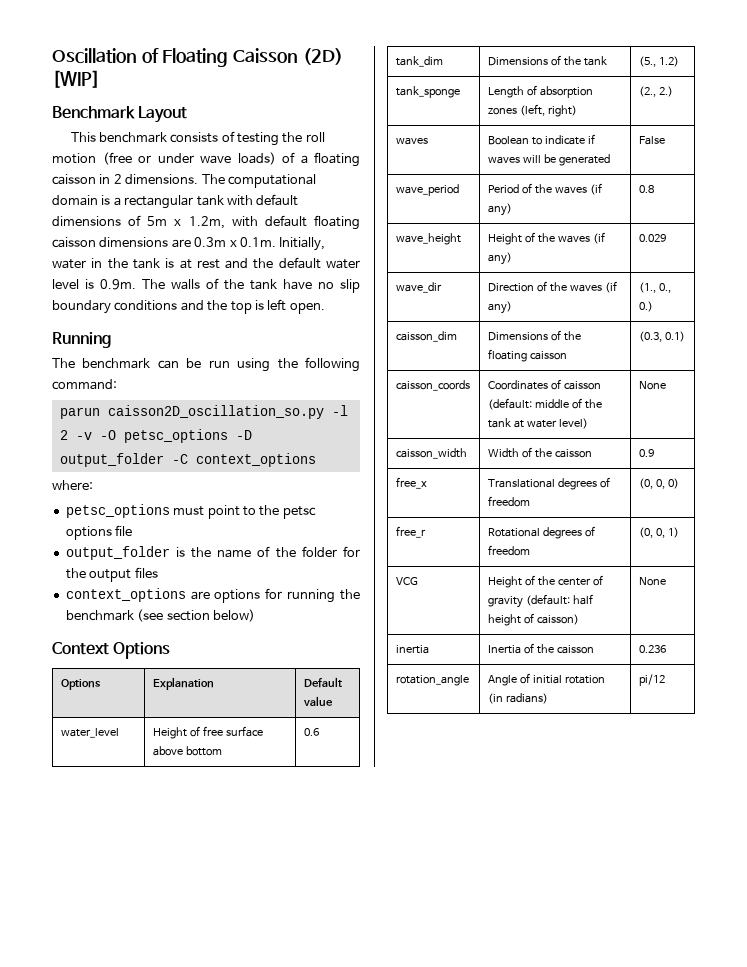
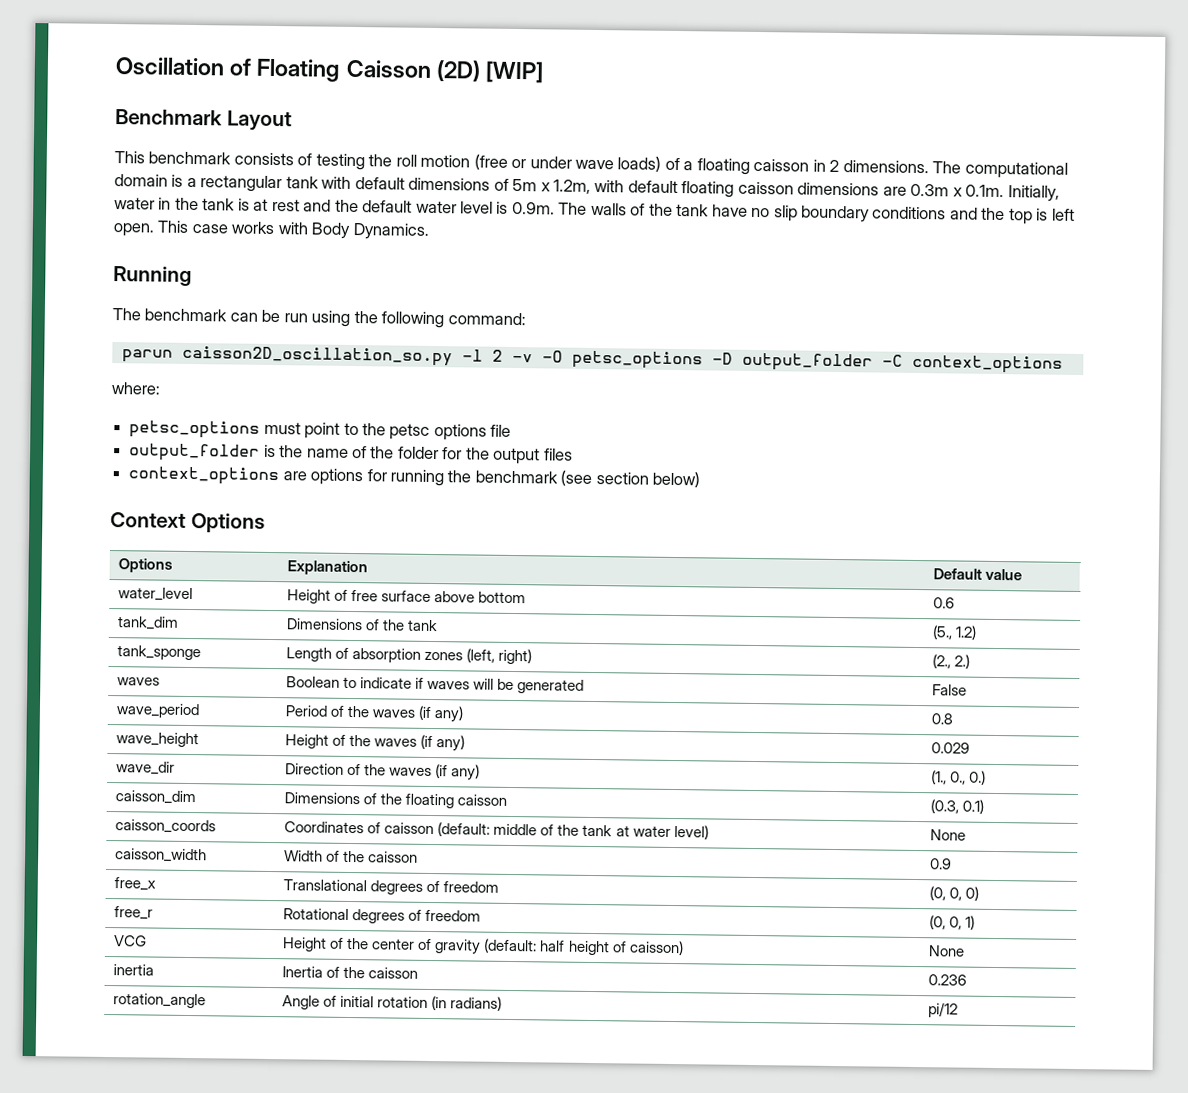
(325, 308) none -> [157,220,429,240] This case works with Body Dynamics.

